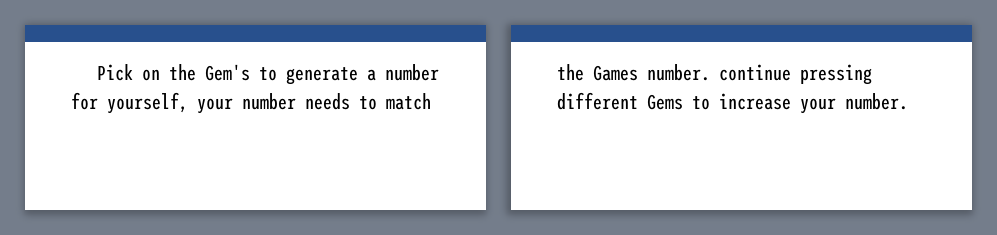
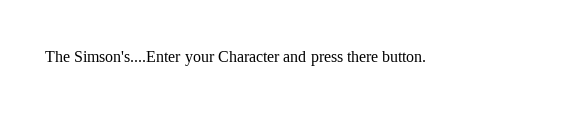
[97,64,440,85] [71,92,431,114] [557,64,872,85] [557,92,908,114] Pick on the Gem's to generate a number for yourself, your number needs to match the Games number. continue pressing different Gems to increase your number. -> [45,51,427,66] The Simson's....Enter your Character and press there button.

